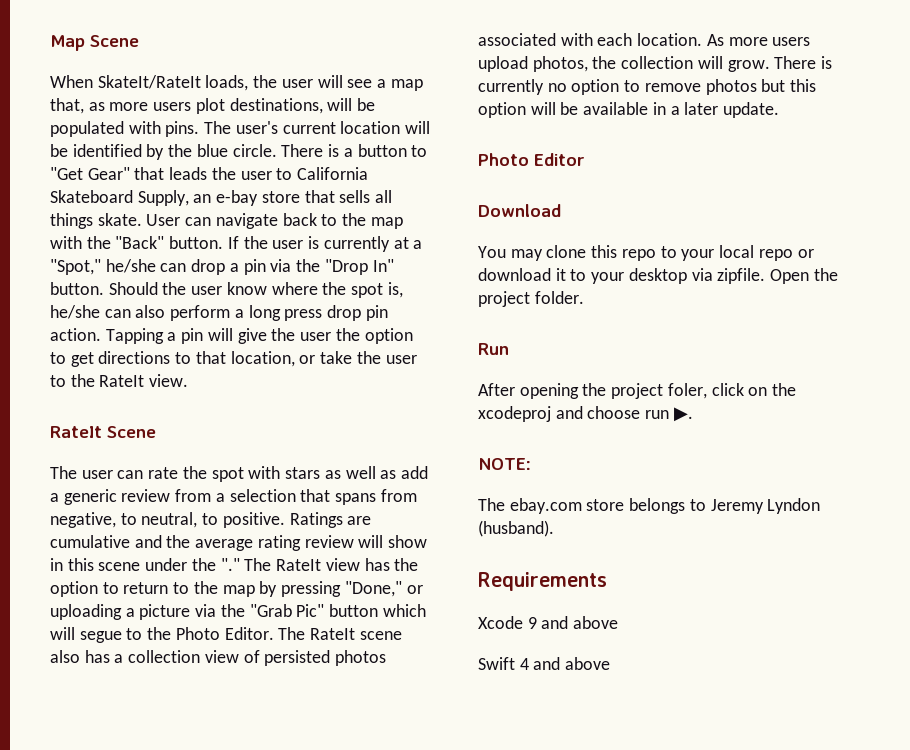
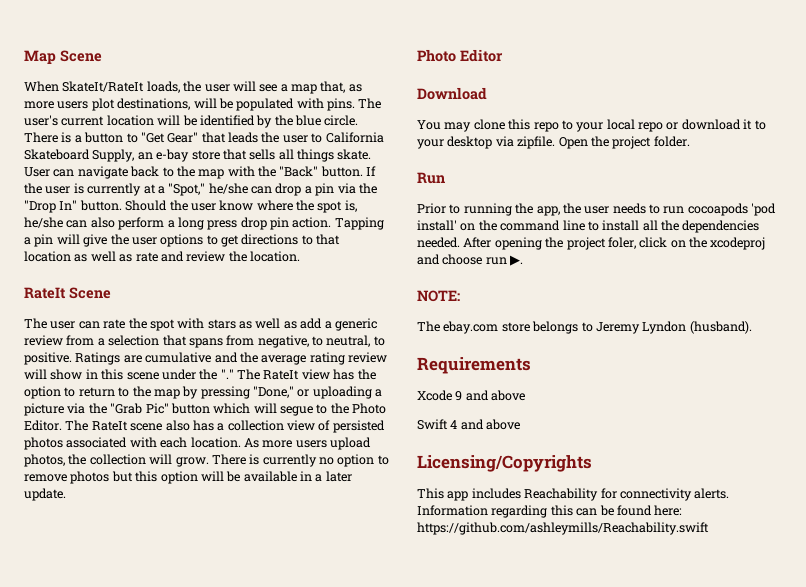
[335,328,413,344] the option -> [160,234,204,247] options
[230,351,417,367] [50,374,189,387] location, or take the user to the RateIt view. -> [24,251,300,262] location as well as rate and review the location.
(509, 349) none -> [417,203,777,216] [417,220,760,233] [417,237,460,248] Prior to running the app, the user needs to run cocoapods 'pod install' on the command line to install all the dependencies needed.
(611, 663) none -> [417,455,592,472] [417,488,730,501] [417,505,683,518] [417,522,709,535] // Licensing/Copyrights // This app includes Reachability for connectivity alerts. Information regarding this can be found here: https://github.com/ashleymills/Reachability.swift

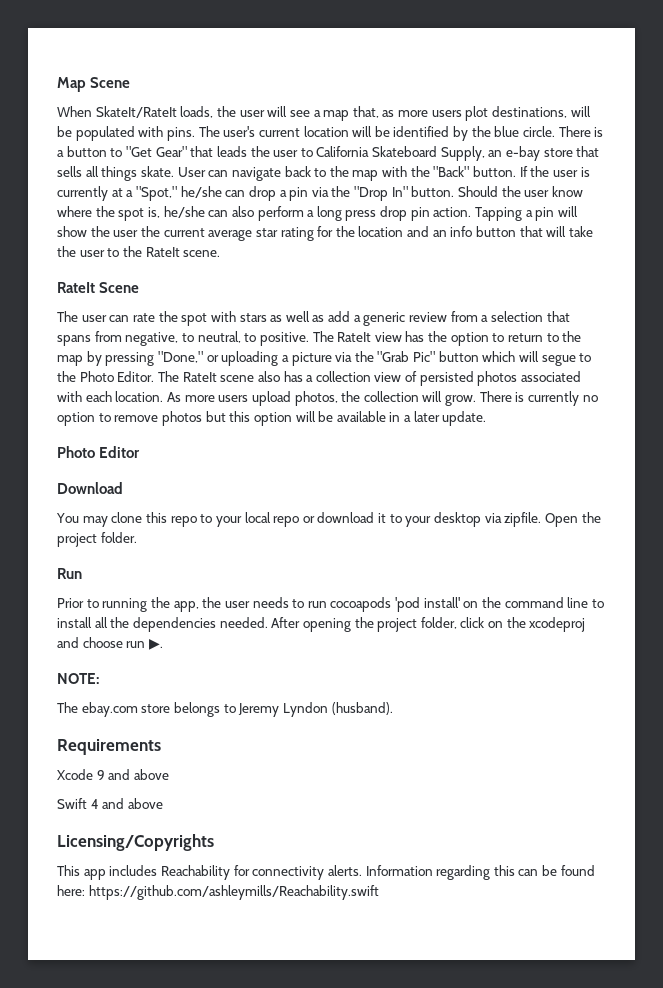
[83,234,341,247] [24,251,300,262] give the user options to get directions to that location as well as rate and review the location. -> [57,226,593,241] [57,246,221,257] show the user the current average star rating for the location and an info button that will take the user to the RateIt scene.
[75,352,387,365] [24,369,234,380] Ratings are cumulative and the average rating review will show in this scene under the "." -> (309, 339) none
[607,237,636,249] foler, -> [420,617,457,629] folder,

